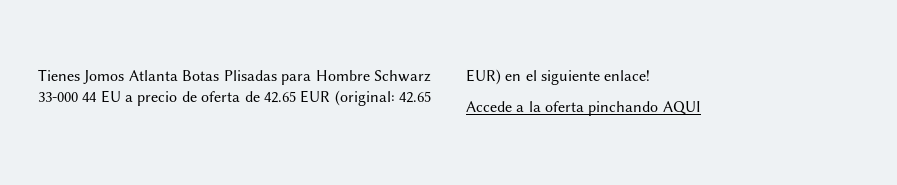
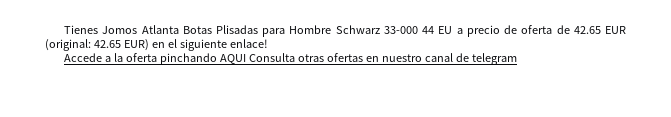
(701, 108) none -> [248,53,517,65] Consulta otras ofertas en nuestro canal de telegram

